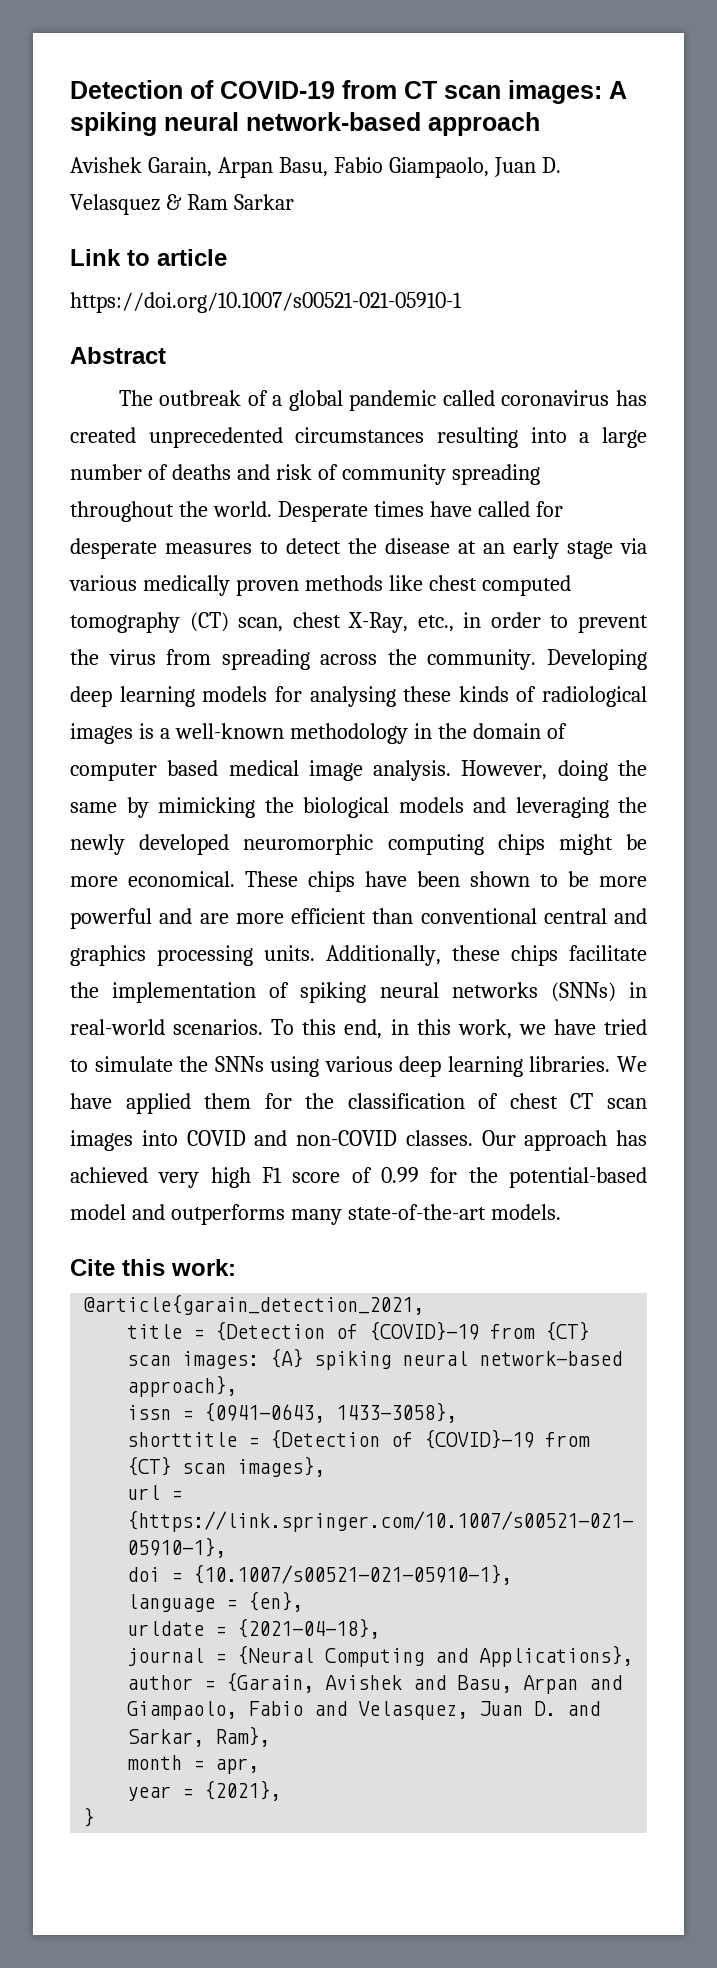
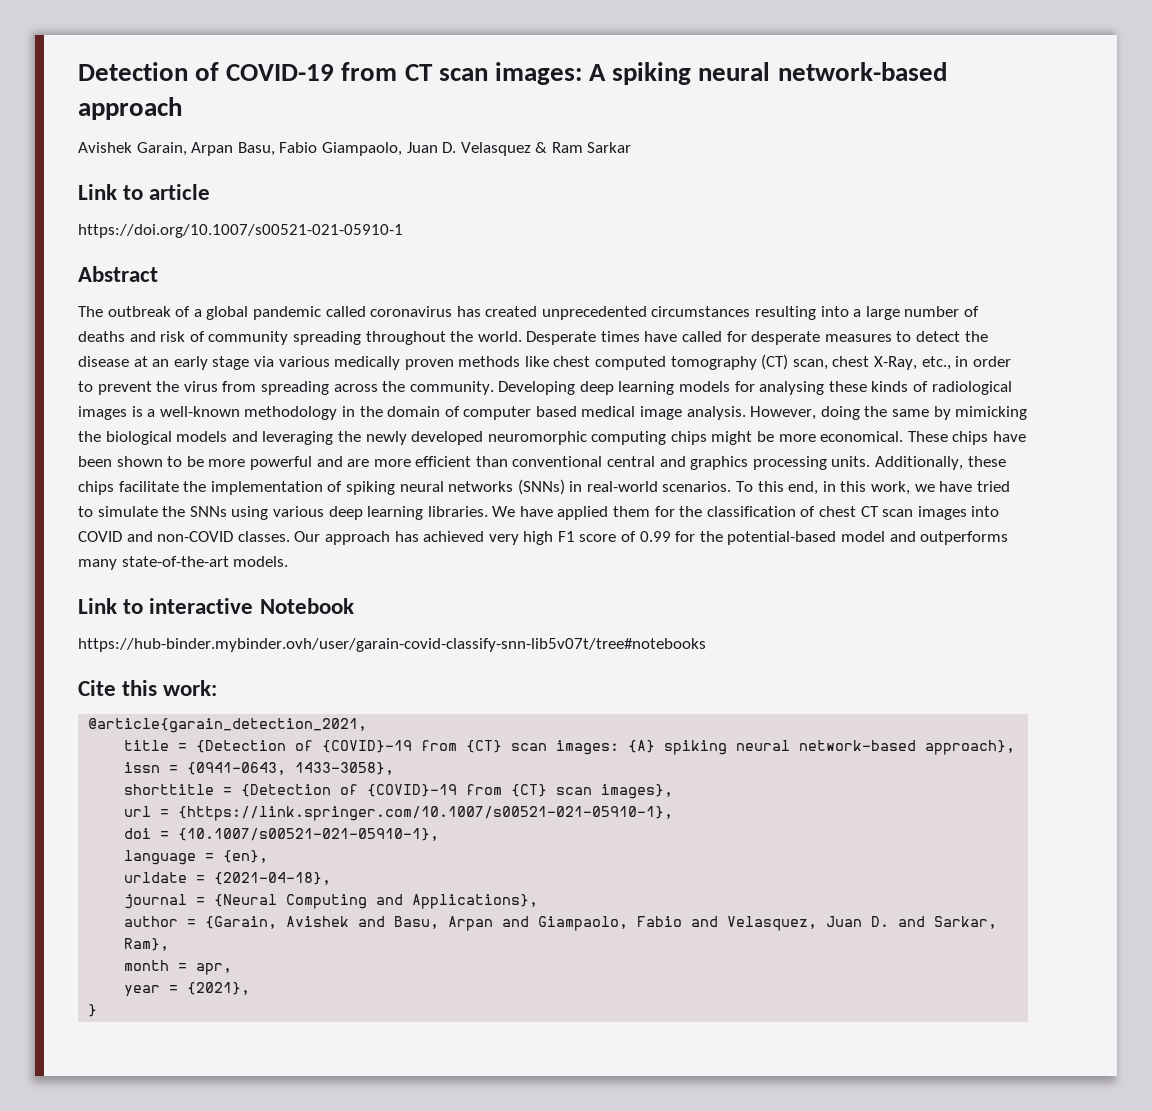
(561, 1212) none -> [78,598,354,614] [78,638,706,652] // Link to interactive Notebook // https://hub-binder.mybinder.ovh/user/garain-covid-classify-snn-lib5v07t/tree#notebooks

